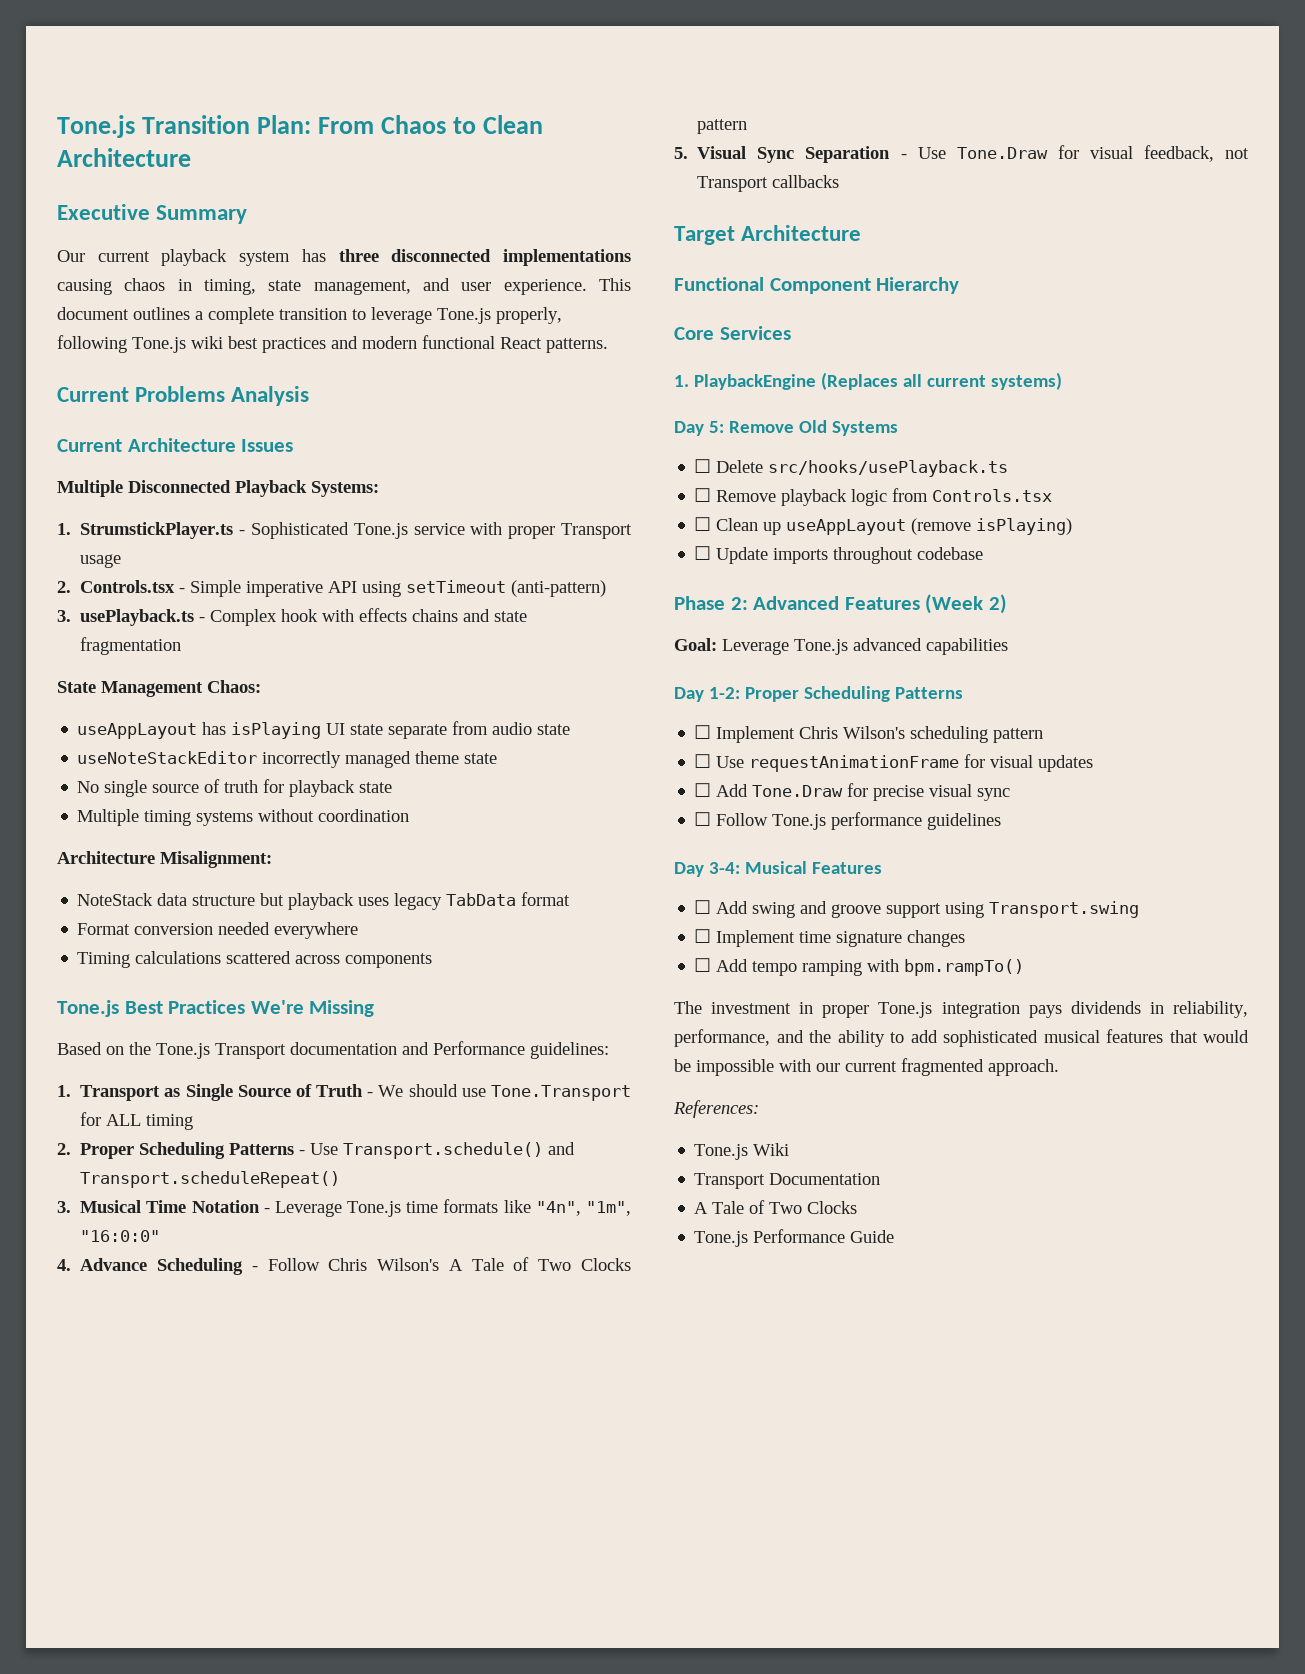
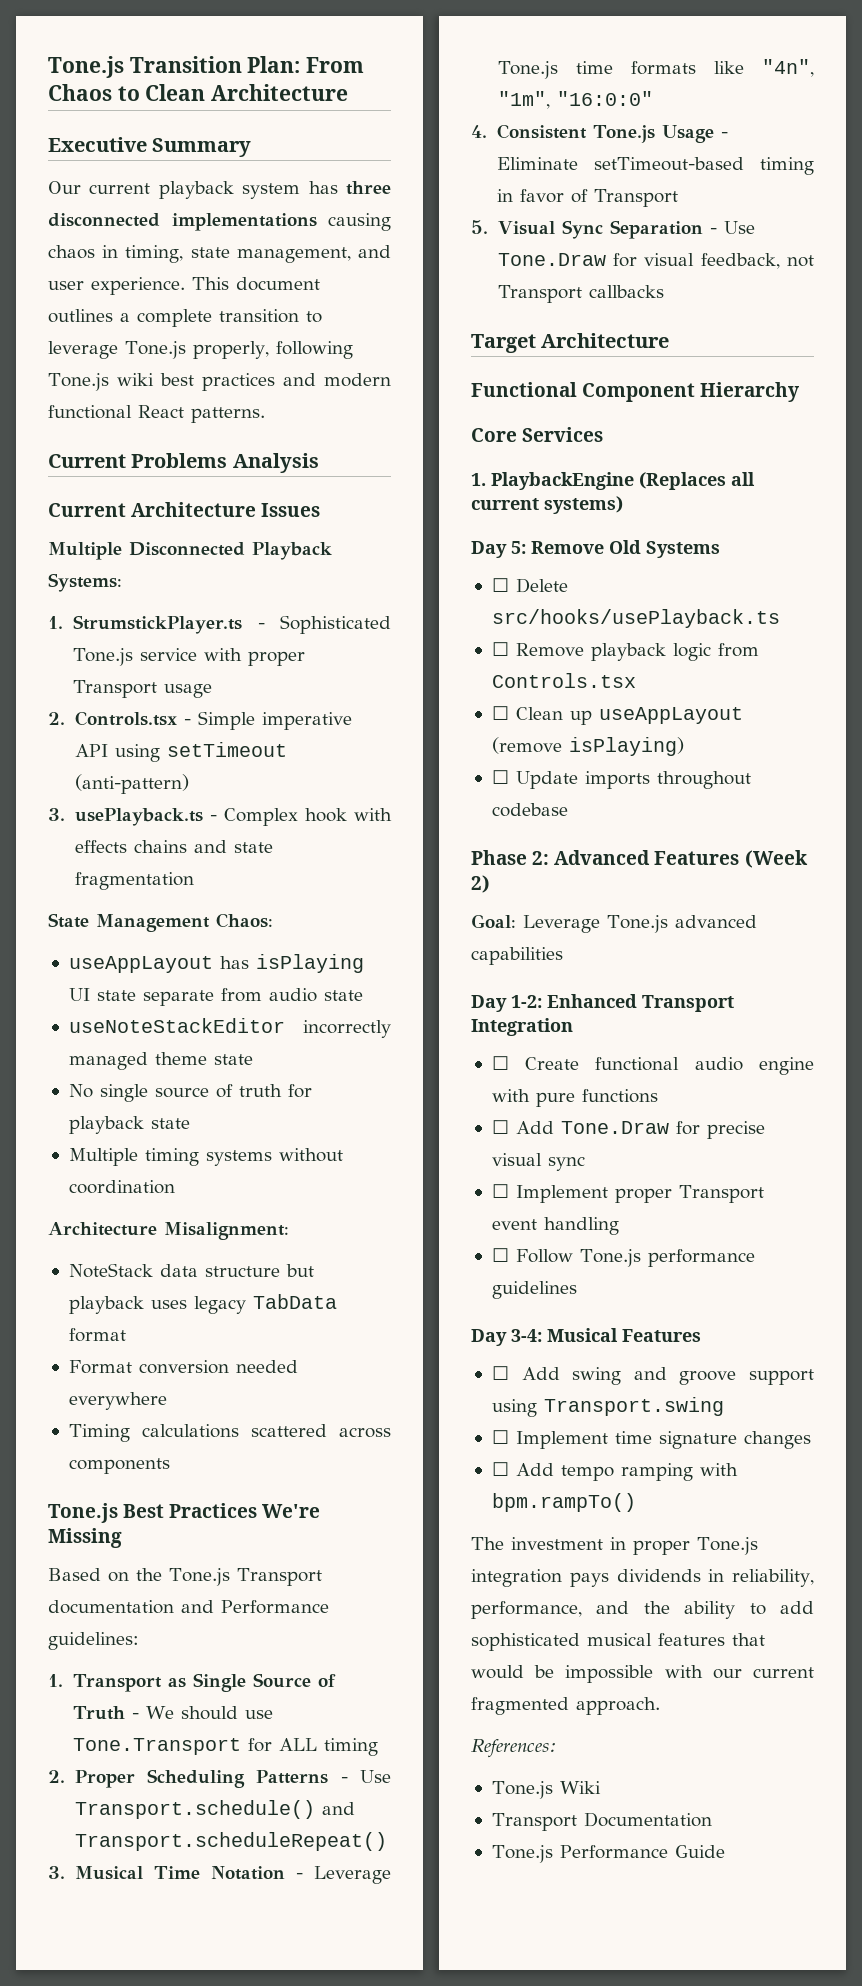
[80,1257,631,1275] [697,119,748,134] Advance Scheduling - Follow Chris Wilson's A Tale of Two Clocks pattern -> [496,124,729,143] [496,157,814,175] [496,189,679,207] Consistent Tone.js Usage - Eliminate setTimeout-based timing in favor of Transport
[744,686,963,702] [694,725,1044,743] [694,754,1094,772] Proper Scheduling Patterns // ☐ Implement Chris Wilson's scheduling pattern // ☐ Use requestAnimationFrame for visual updates -> [547,994,734,1012] [471,1018,573,1036] [491,1056,814,1075] [491,1089,658,1107] Enhanced Transport Integration // ☐ Create functional audio engine with pure functions
(1011, 794) none -> [491,1184,764,1203] [491,1217,619,1235] // ☐ Implement proper Transport event handling
[694,1200,858,1214] // A Tale of Two Clocks -> (712, 1819) none

